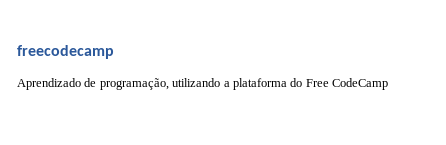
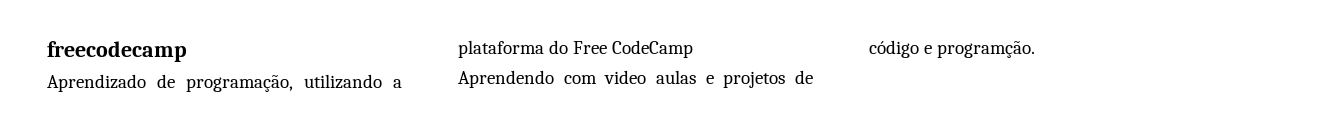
(388, 84) none -> [458,70,813,88] [869,40,1036,58] // Aprendendo com video aulas e projetos de código e programção.

